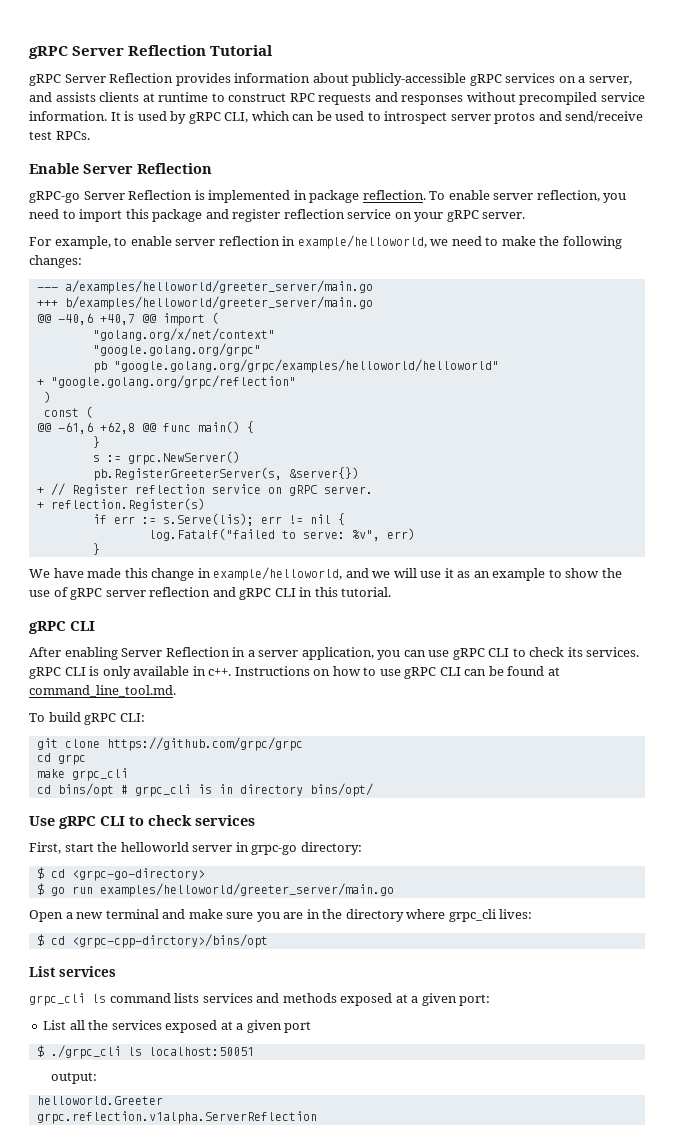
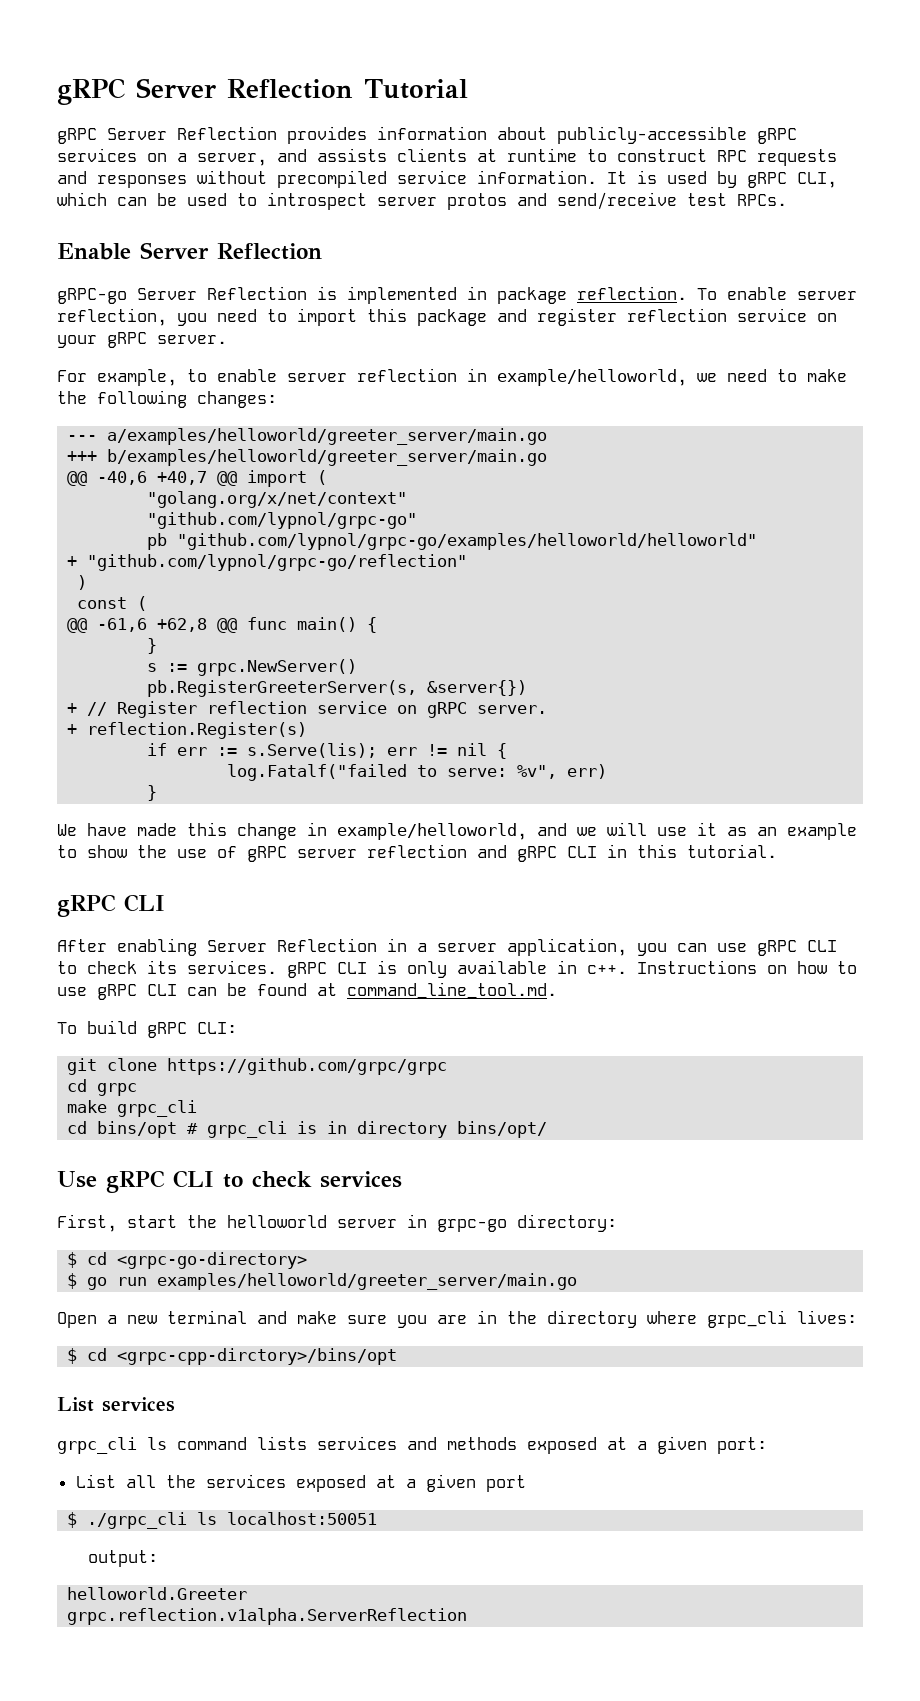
[92,343,261,357] "google.golang.org/grpc" -> [147,512,418,529] "github.com/lypnol/grpc-go"
[113,359,499,373] [36,375,296,389] "google.golang.org/grpc/examples/helloworld/helloworld" // + "google.golang.org/grpc/reflection" -> [177,533,758,550] [67,554,468,571] "github.com/lypnol/grpc-go/examples/helloworld/helloworld" // + "github.com/lypnol/grpc-go/reflection"

